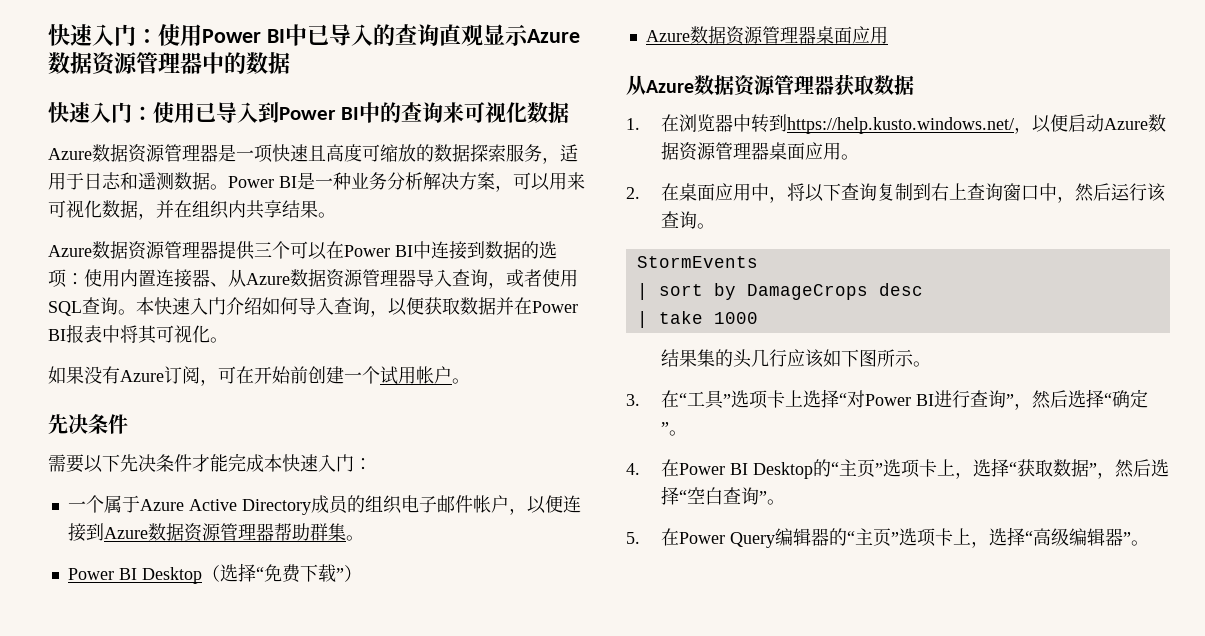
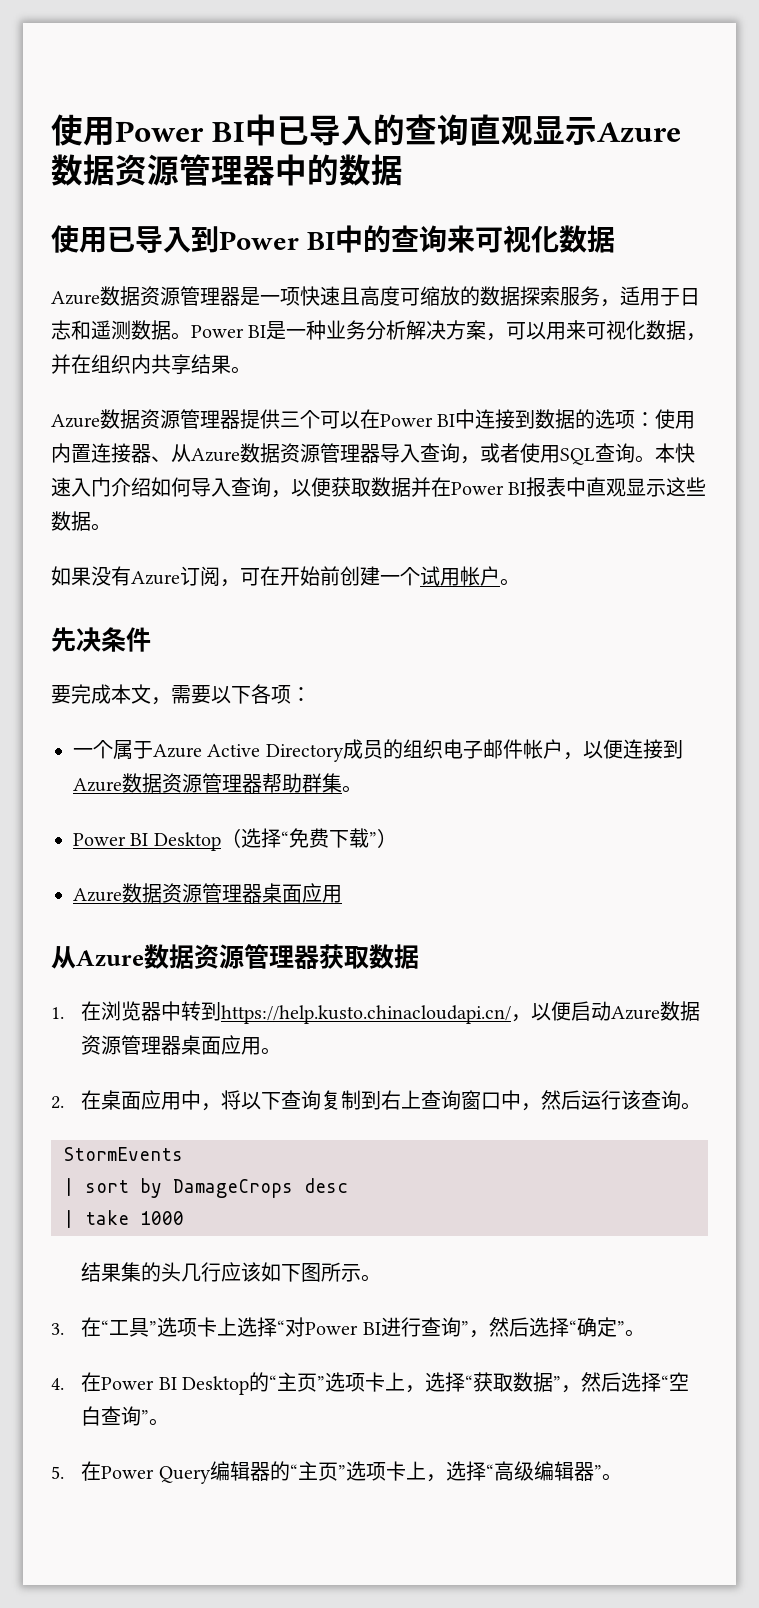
[48,24,158,46] 快速入门： -> (51, 130) none
[48,102,153,123] 快速入门： -> (403, 170) none
[120,325,210,344] 将其可视化 -> [586,477,707,497] [51,511,91,531] 直观显示这些数据
[48,453,354,473] 需要以下先决条件才能完成本快速入门 -> [51,684,291,705] 要完成本文，需要以下各项
[787,117,1015,134] https://help.kusto.windows.net/ -> [221,1005,512,1024] https://help.kusto.chinacloudapi.cn/

